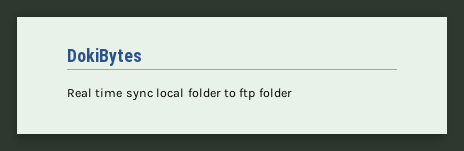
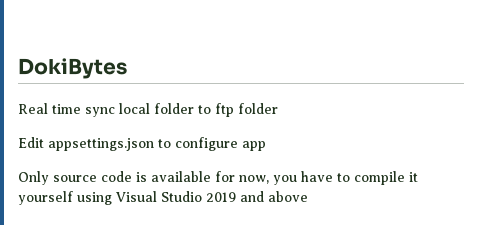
(292, 93) none -> [18,137,266,151] [18,171,418,185] [18,191,308,205] // Edit appsettings.json to configure app // Only source code is available for now, you have to compile it yourself using Visual Studio 2019 and above

